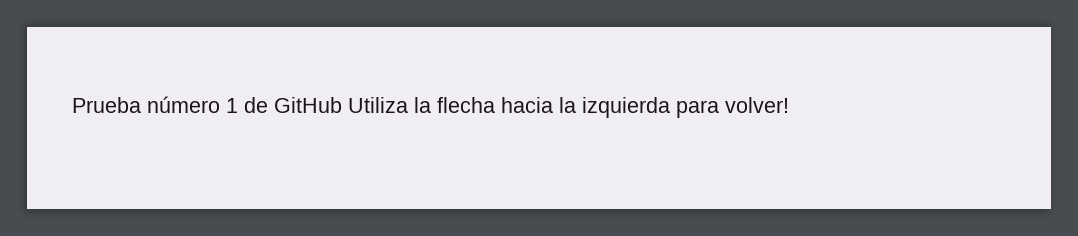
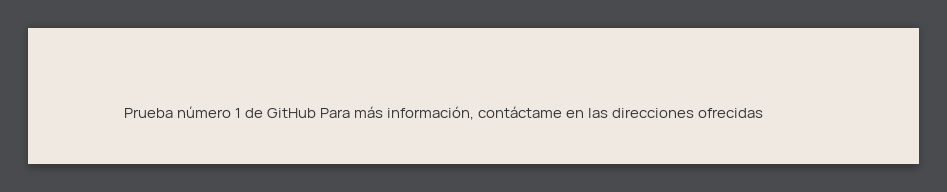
[348,97,789,118] Utiliza la flecha hacia la izquierda para volver! -> [320,106,764,120] Para más información, contáctame en las direcciones ofrecidas

